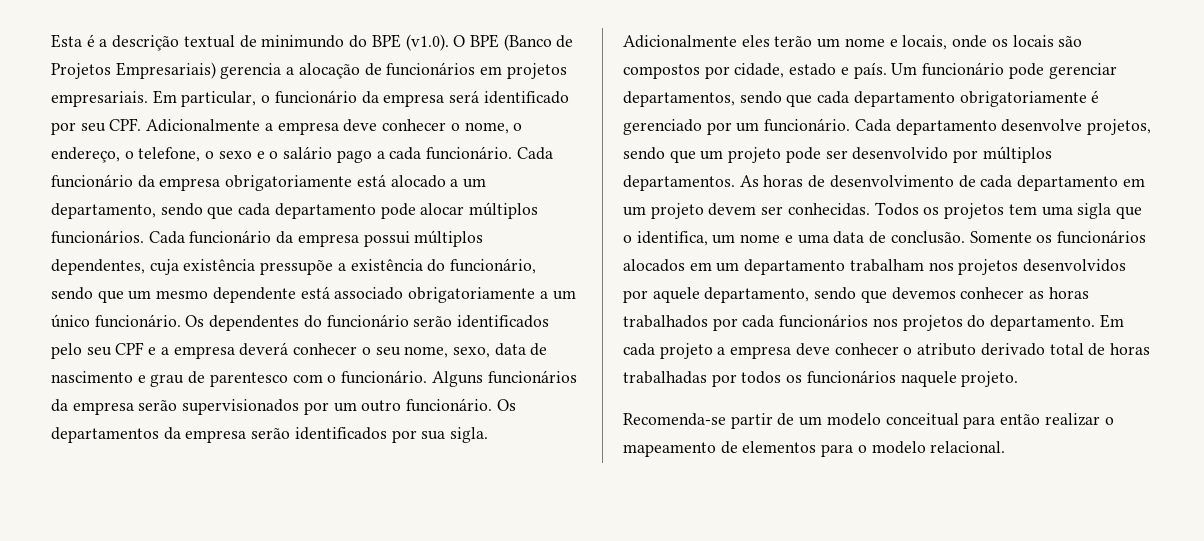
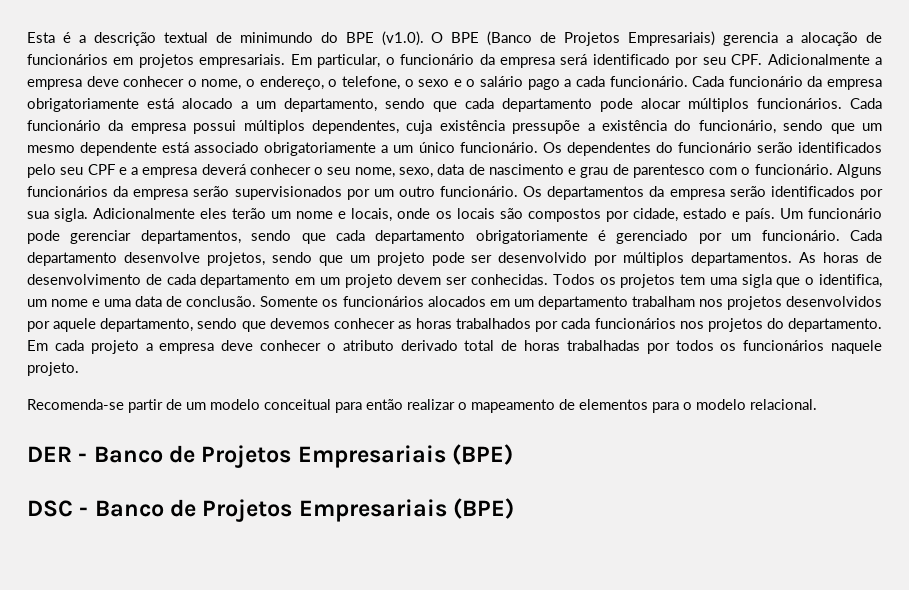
(1006, 447) none -> [27,444,514,468] [27,498,515,522] // DER - Banco de Projetos Empresariais (BPE) // DSC - Banco de Projetos Empresariais (BPE)

